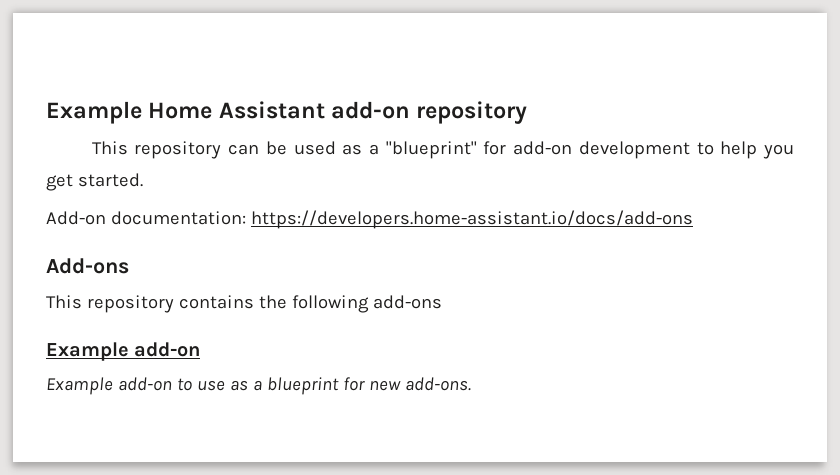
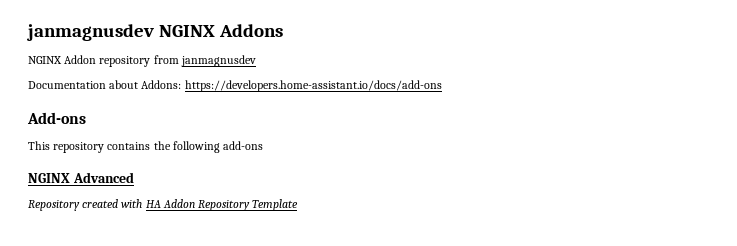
[46,101,528,124] [91,141,794,159] [46,173,143,191] [46,211,246,225] Example Home Assistant add-on repository // This repository can be used as a "blueprint" for add-on development to help you get started. // Add-on documentation: -> [27,24,283,41] [28,55,256,67] [28,80,182,89] janmagnusdev NGINX Addons // NGINX Addon repository from janmagnusdev // Documentation about Addons:
[46,342,201,361] [46,377,471,395] Example add-on // Example add-on to use as a blueprint for new add-ons. -> [28,172,134,183] [28,199,299,211] NGINX Advanced // Repository created with HA Addon Repository Template

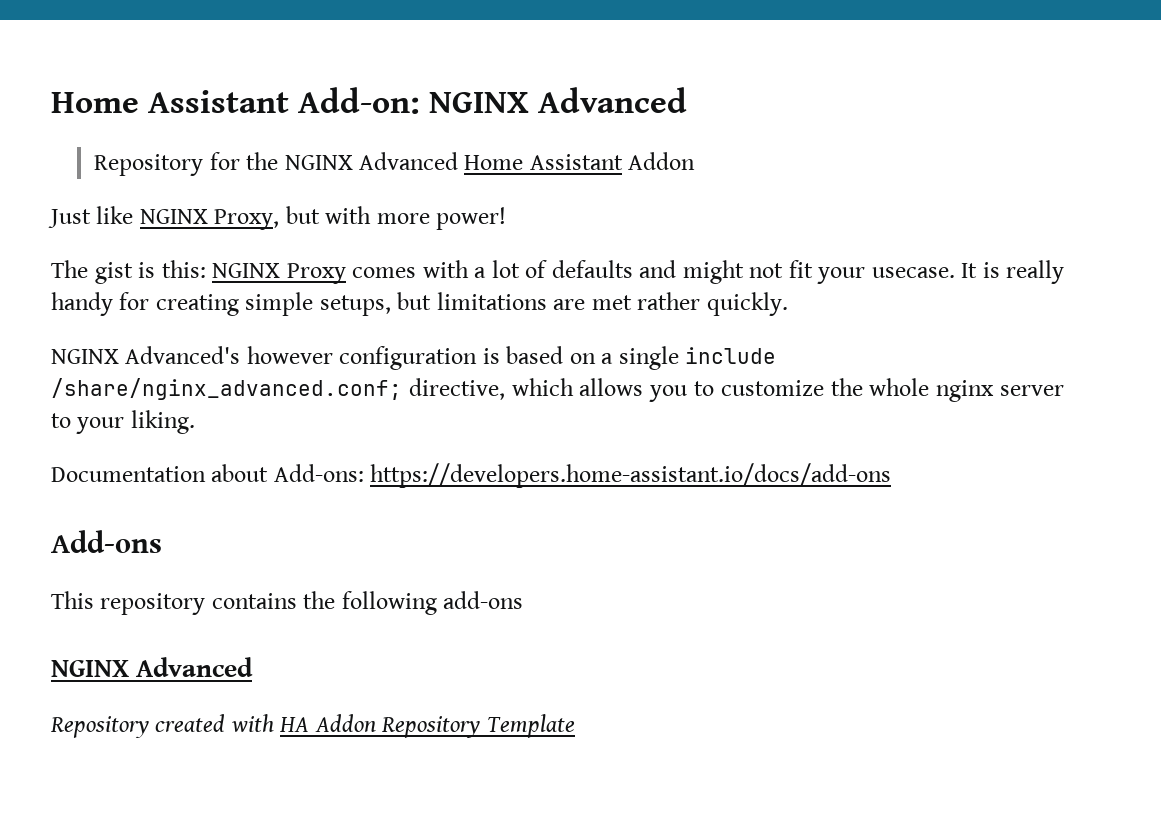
[27,24,283,41] [28,55,256,67] janmagnusdev NGINX Addons // NGINX Addon repository from janmagnusdev -> [51,87,688,114] [94,152,696,176] [48,206,507,230] [51,260,1064,284] [51,292,788,316] [51,346,777,370] [51,378,1064,402] [51,410,195,434] Home Assistant Add-on: NGINX Advanced // Repository for the NGINX Advanced Home Assistant Addon // Just like NGINX Proxy, but with more power! // The gist is this: NGINX Proxy comes with a lot of defaults and might not fit your usecase. It is really handy for creating simple setups, but limitations are met rather quickly. // NGINX Advanced's however configuration is based on a single include /share/nginx_advanced.conf; directive, which allows you to customize the whole nginx server to your liking.
[141,80,182,89] Addons: -> [273,464,364,482] Add-ons:

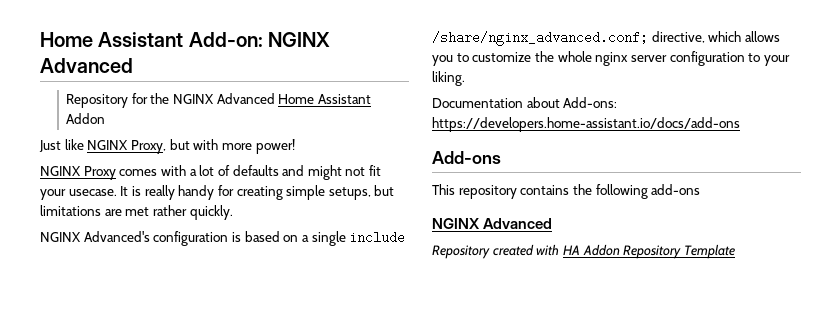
[51,260,206,284] The gist is this: -> (295, 146) none
[246,346,333,364] however -> (150, 236) none
(1064, 390) none -> [669,51,745,66] configuration

